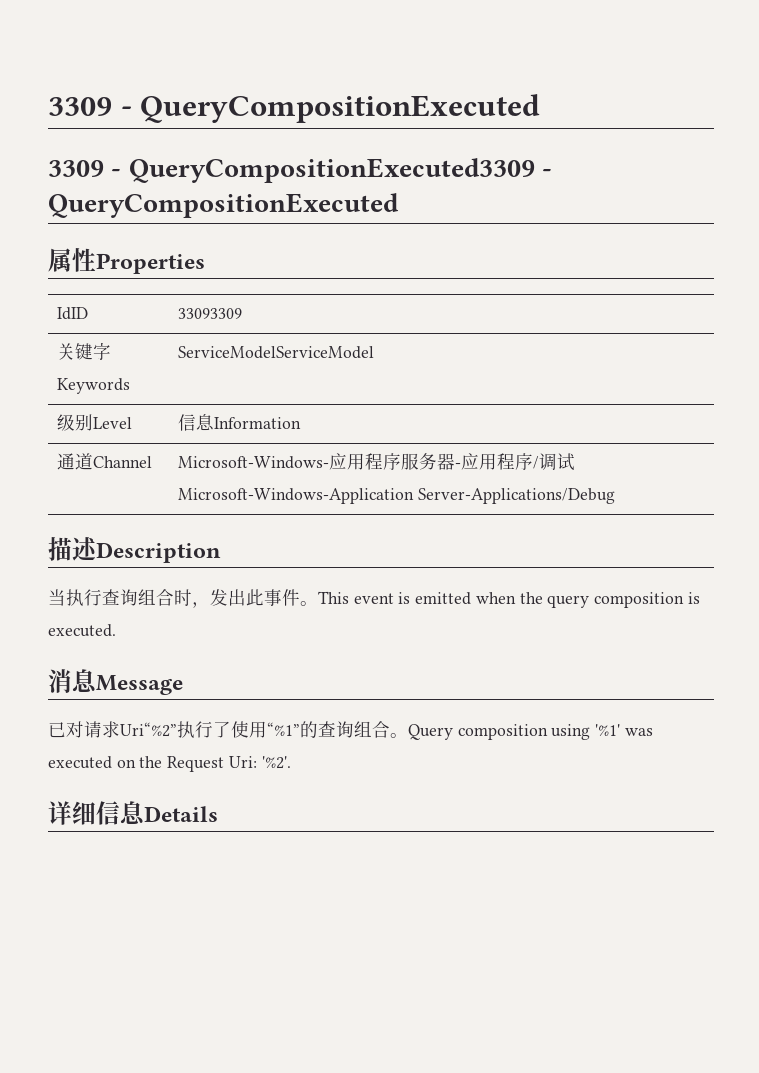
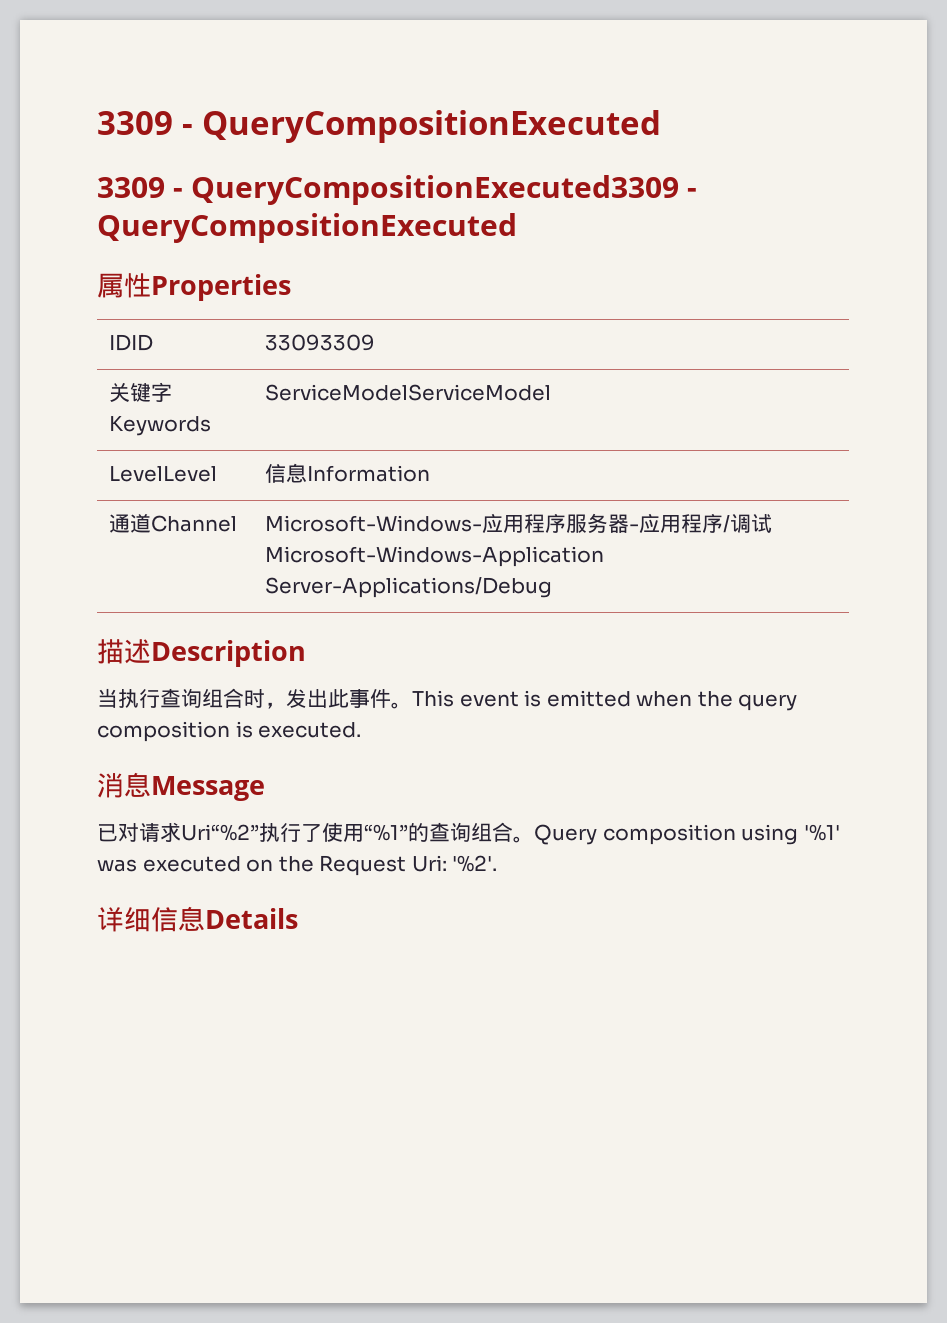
[56,307,88,320] IdID -> [109,334,154,351] IDID
[56,414,132,431] 级别Level -> [109,466,218,482] LevelLevel

